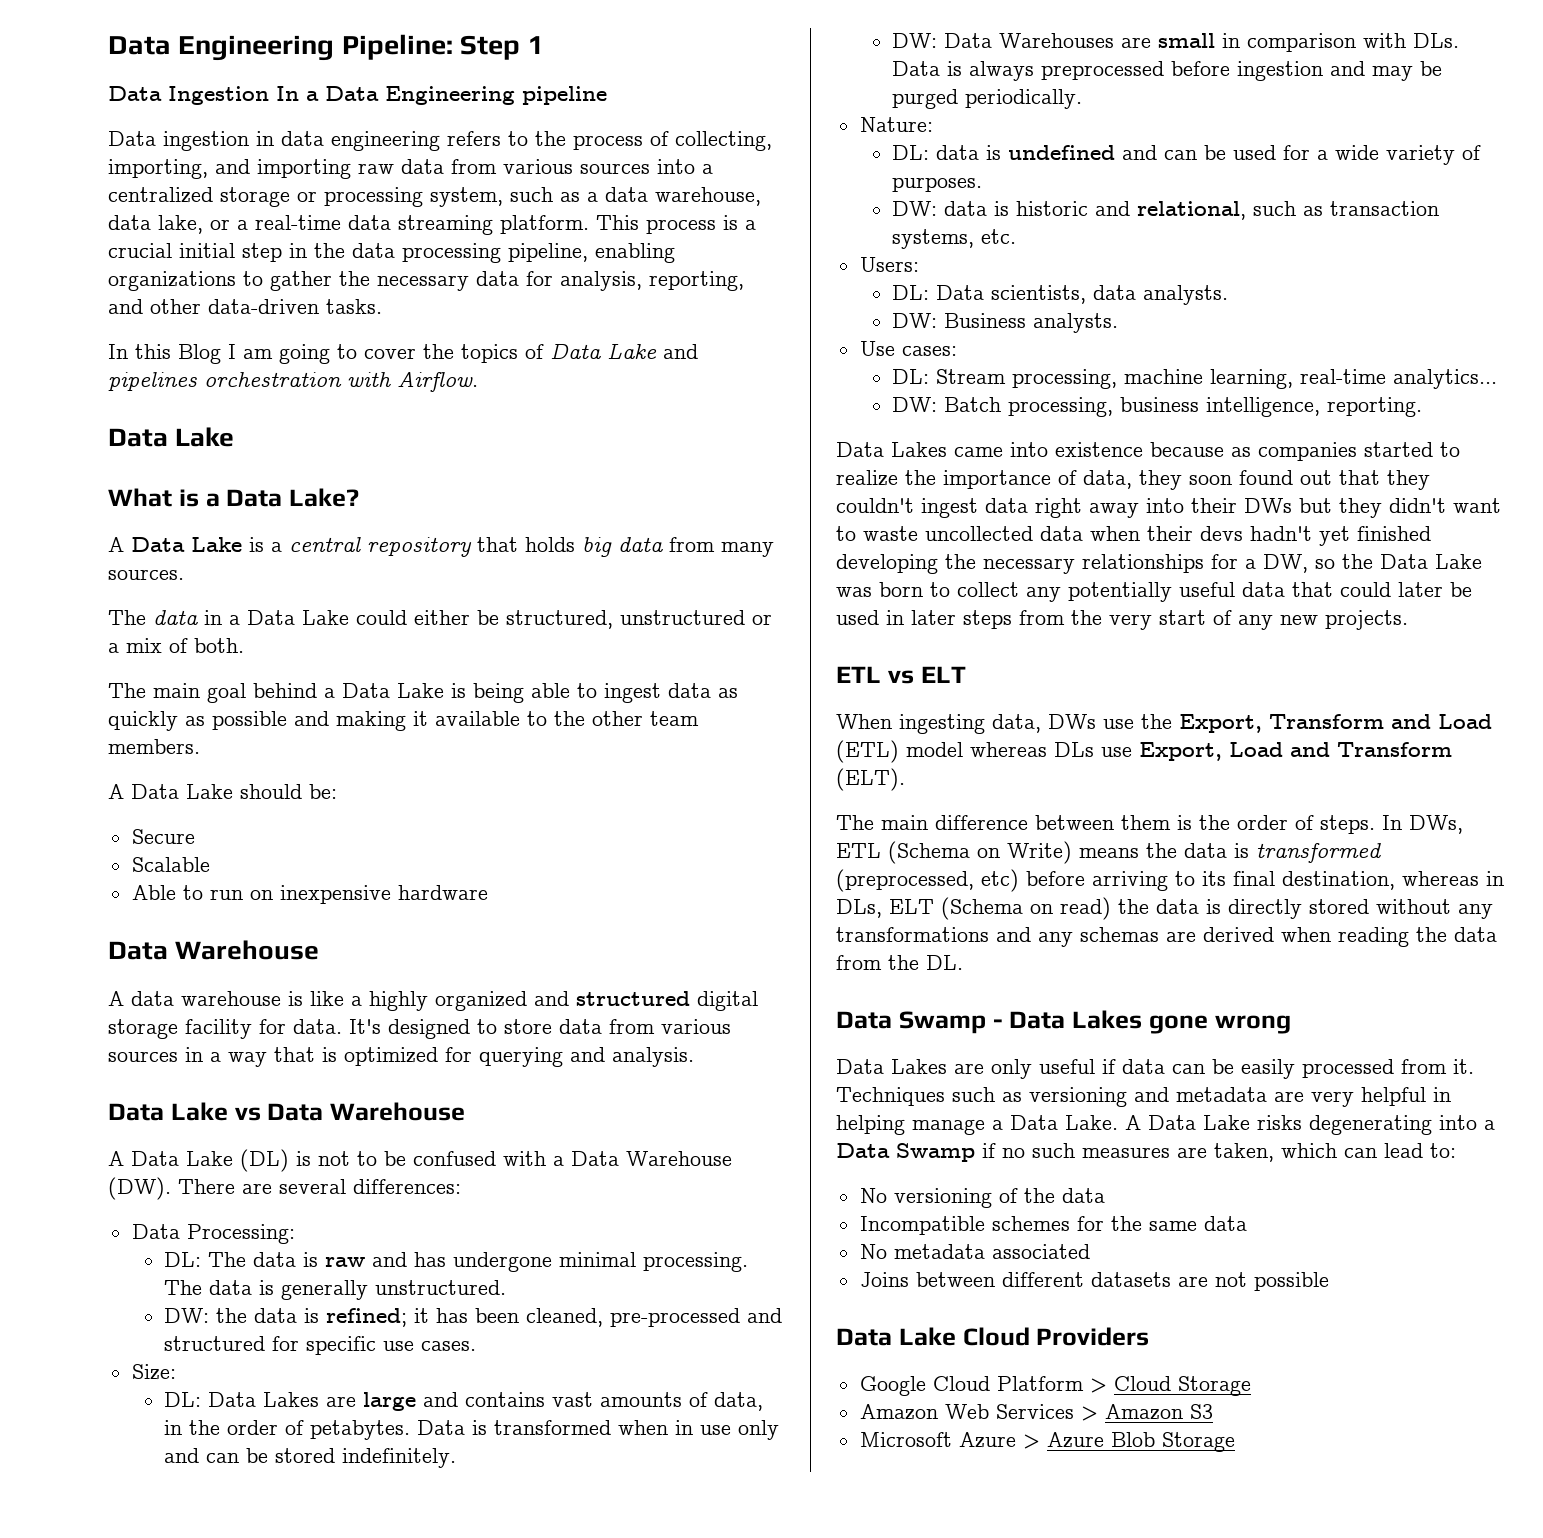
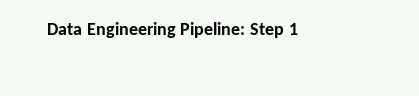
[108,86,607,105] [108,131,772,151] [108,159,713,179] [108,187,761,207] [108,215,756,235] [108,243,675,263] [108,271,744,291] [108,299,382,314] [108,343,698,364] [108,372,478,392] [108,427,235,447] [108,488,359,507] [108,537,774,557] [108,569,184,580] [108,610,772,629] [108,638,244,653] [108,683,738,703] [108,711,699,731] [108,739,200,754] [108,784,337,799] [131,829,195,844] [131,857,210,872] [131,885,488,904] [108,940,320,960] [108,991,758,1011] [108,1019,731,1039] [108,1047,694,1067] [108,1102,465,1121] [108,1149,732,1172] [108,1177,461,1200] [131,1224,295,1244] [164,1252,749,1272] [164,1280,507,1300] [164,1308,783,1327] [164,1336,477,1355] [131,1364,176,1380] [164,1392,764,1411] [164,1420,780,1440] [164,1448,457,1468] [892,33,1460,52] [892,61,1443,81] [892,89,1083,109] [859,117,933,132] [892,145,1482,165] [892,177,983,192] [892,201,1440,220] [892,229,1017,249] [859,257,919,272] [892,285,1229,305] [892,313,1119,333] [859,341,957,356] [892,369,1498,389] [892,397,1423,417] [836,442,1460,461] [836,470,1430,490] [836,498,1501,518] [836,526,1431,546] [836,554,1482,574] [836,582,1472,602] [836,610,1408,630] [836,666,966,684] [836,714,1492,734] [836,740,1452,763] [836,768,905,791] [836,815,1463,834] [836,841,1381,864] [836,869,1504,892] [836,897,1493,920] [836,927,1497,947] [836,955,963,970] [836,1010,1291,1034] [836,1059,1474,1079] [836,1087,1451,1107] [836,1115,1495,1135] [836,1143,1456,1162] [859,1188,1105,1208] [859,1216,1247,1235] [859,1244,1090,1259] [859,1272,1329,1291] [836,1327,1150,1346] [859,1376,1251,1396] [859,1404,1213,1421] [859,1432,1235,1452] // Data Ingestion In a Data Engineering pipeline // Data ingestion in data engineering refers to the process of collecting, importing, and importing raw data from various sources into a centralized storage or processing system, such as a data warehouse, data lake, or a real-time data streaming platform. This process is a crucial initial step in the data processing pipeline, enabling organizations to gather the necessary data for analysis, reporting, and other data-driven tasks. // In this Blog I am going to cover the topics of Data Lake and pipelines orchestration with Airflow. // Data Lake // What is a Data Lake? // A Data Lake is a central repository that holds big data from many sources. // The data in a Data Lake could either be structured, unstructured or a mix of both. // The main goal behind a Data Lake is being able to ingest data as quickly as possible and making it available to the other team members. // A Data Lake should be: // Secure // Scalable // Able to run on inexpensive hardware // Data Warehouse // A data warehouse is like a highly organized and structured digital storage facility for data. It's designed to store data from various sources in a way that is optimized for querying and analysis. // Data Lake vs Data Warehouse // A Data Lake (DL) is not to be confused with a Data Warehouse (DW). There are several differences: // Data Processing: // DL: The data is raw and has undergone minimal processing. The data is generally unstructured. // DW: the data is refined; it has been cleaned, pre-processed and structured for specific use cases. // Size: // DL: Data Lakes are large and contains vast amounts of data, in the order of petabytes. Data is transformed when in use only and can be stored indefinitely. // DW: Data Warehouses are small in comparison with DLs. Data is always preprocessed before ingestion and may be purged periodically. // Nature: // DL: data is undefined and can be used for a wide variety of purposes. // DW: data is historic and relational, such as transaction systems, etc. // Users: // DL: Data scientists, data analysts. // DW: Business analysts. // Use cases: // DL: Stream processing, machine learning, real-time analytics... // DW: Batch processing, business intelligence, reporting. // Data Lakes came into existence because as companies started to realize the importance of data, they soon found out that they couldn't ingest data right away into their DWs but they didn't want to waste uncollected data when their devs hadn't yet finished developing the necessary relationships for a DW, so the Data Lake was born to collect any potentially useful data that could later be used in later steps from the very start of any new projects. // ETL vs ELT // When ingesting data, DWs use the Export, Transform and Load (ETL) model whereas DLs use Export, Load and Transform (ELT). // The main difference between them is the order of steps. In DWs, ETL (Schema on Write) means the data is transformed (preprocessed, etc) before arriving to its final destination, whereas in DLs, ELT (Schema on read) the data is directly stored without any transformations and any schemas are derived when reading the data from the DL. // Data Swamp - Data Lakes gone wrong // Data Lakes are only useful if data can be easily processed from it. Techniques such as versioning and metadata are very helpful in helping manage a Data Lake. A Data Lake risks degenerating into a Data Swamp if no such measures are taken, which can lead to: // No versioning of the data // Incompatible schemes for the same data // No metadata associated // Joins between different datasets are not possible // Data Lake Cloud Providers // Google Cloud Platform > Cloud Storage // Amazon Web Services > Amazon S3 // Microsoft Azure > Azure Blob Storage -> (298, 29) none

